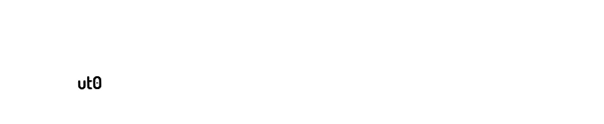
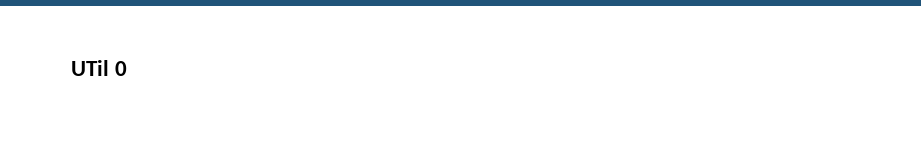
[77,76,103,90] ut0 -> [71,60,128,76] UTil 0

